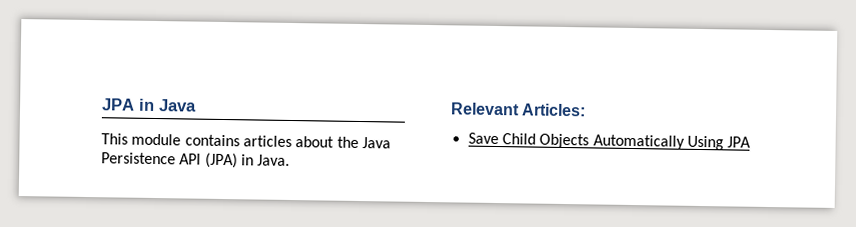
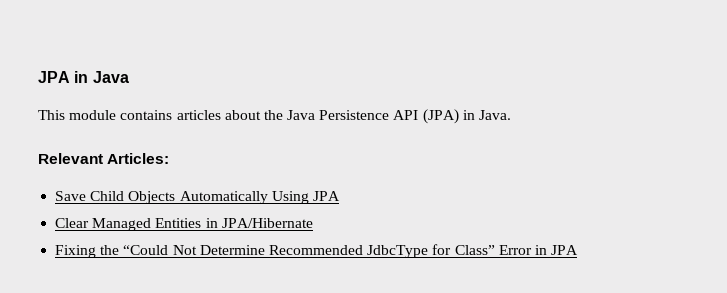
(752, 142) none -> [55,218,313,231] [55,244,579,258] // Clear Managed Entities in JPA/Hibernate // Fixing the “Could Not Determine Recommended JdbcType for Class” Error in JPA

